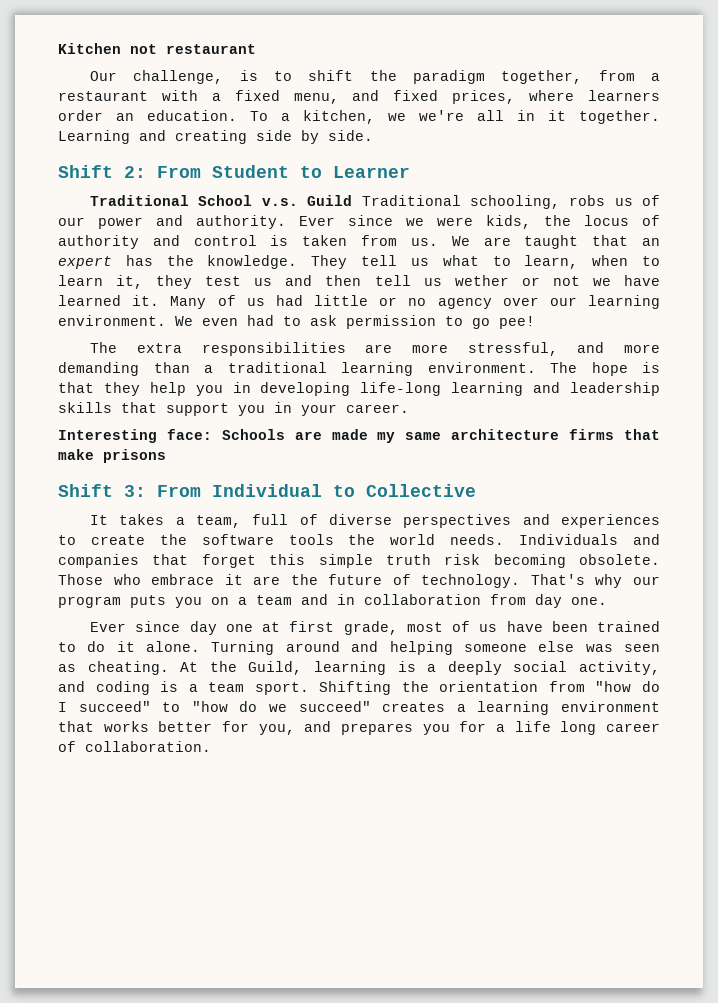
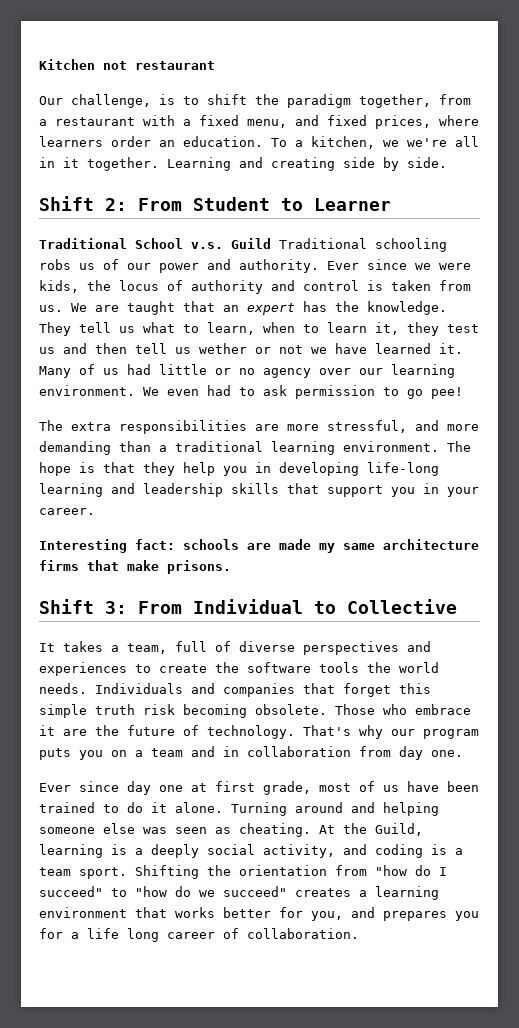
[469,195,560,209] schooling, -> [375,238,447,252] schooling
[166,429,285,440] face: Schools -> [135,539,239,550] fact: schools
[103,449,166,463] prisons -> [167,560,231,574] prisons.

